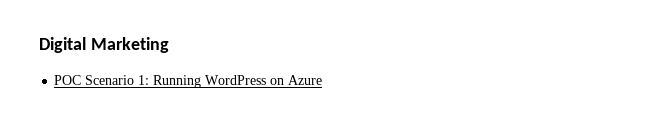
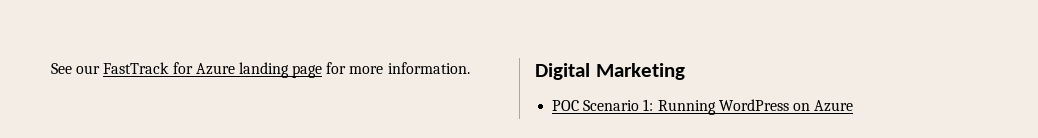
(39, 45) none -> [51,62,470,78] See our FastTrack for Azure landing page for more information. //

